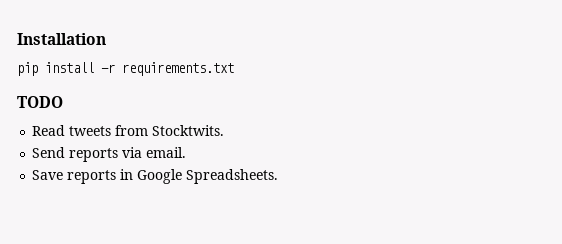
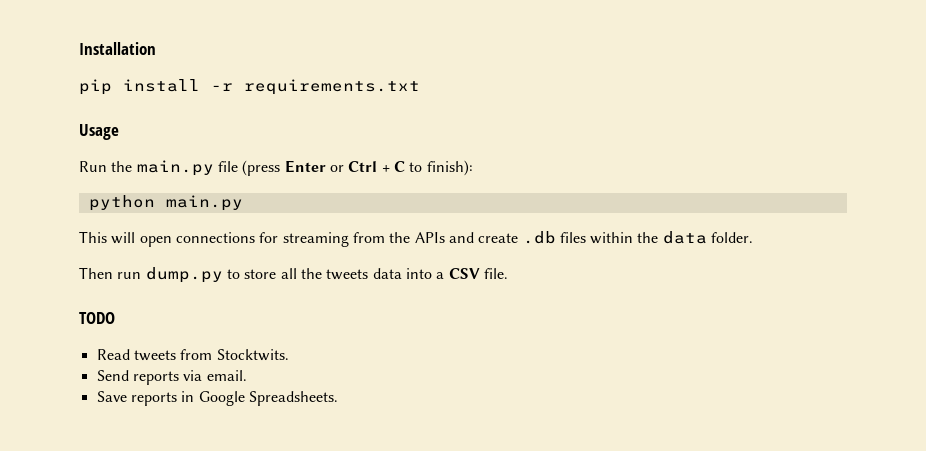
(234, 69) none -> [79,124,119,140] [79,160,473,176] [88,195,243,211] [79,231,754,247] [79,267,508,283] // Usage // Run the main.py file (press Enter or Ctrl + C to finish): // python main.py // This will open connections for streaming from the APIs and create .db files within the data folder. // Then run dump.py to store all the tweets data into a CSV file.

